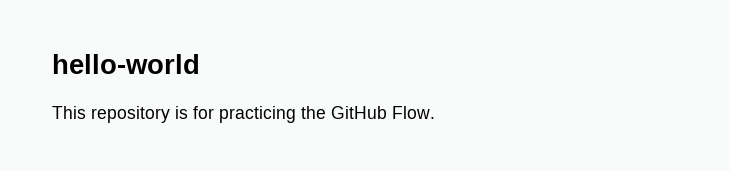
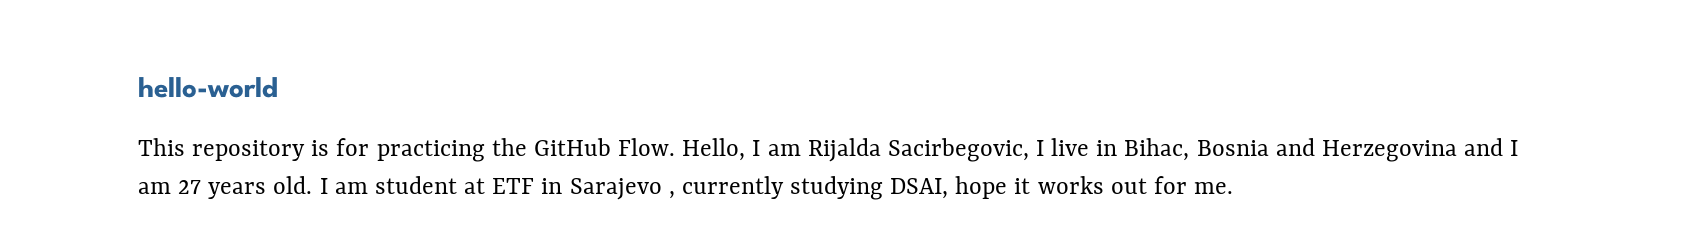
(435, 112) none -> [682,138,1519,162] [138,176,1234,200] Hello, I am Rijalda Sacirbegovic, I live in Bihac, Bosnia and Herzegovina and I am 27 years old. I am student at ETF in Sarajevo , currently studying DSAI, hope it works out for me.

